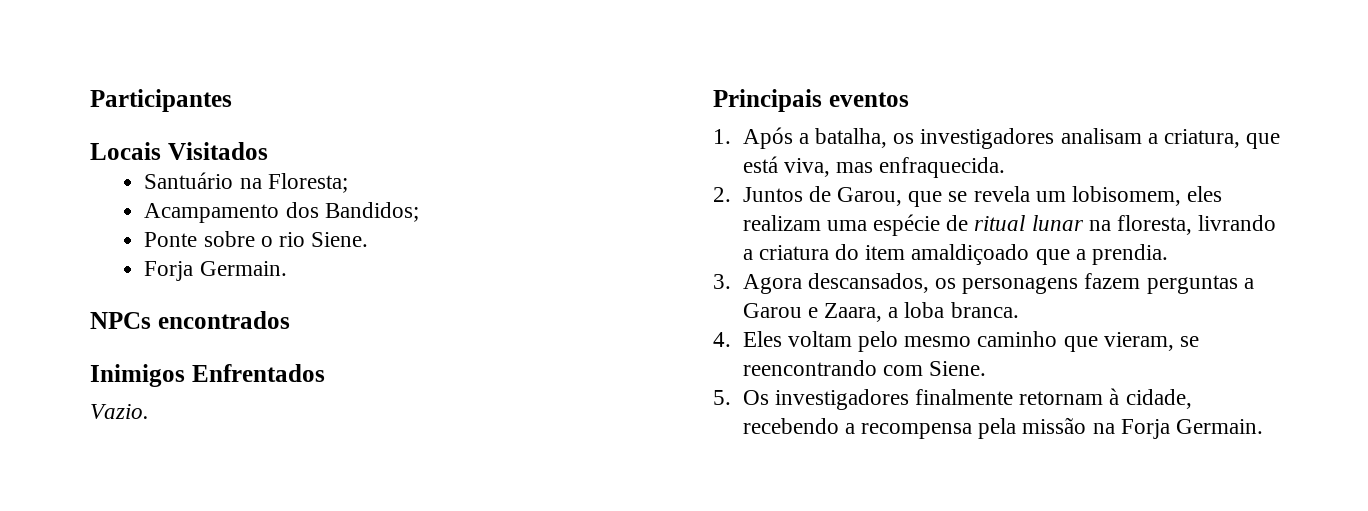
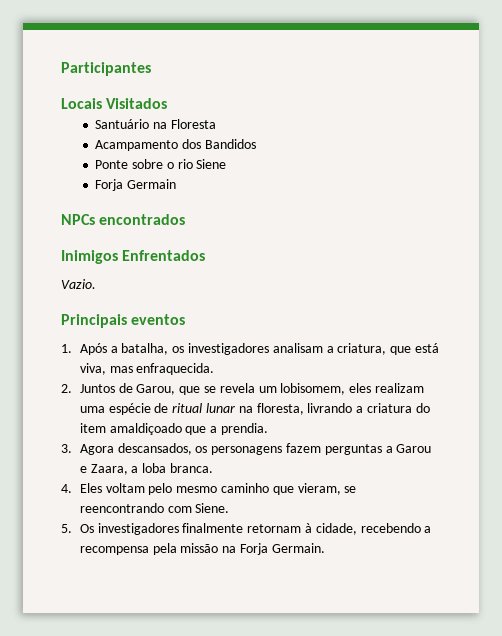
[267,173,348,193] Floresta; -> [170,119,216,129] Floresta
[324,202,419,222] Bandidos; -> [204,139,256,149] Bandidos
[311,232,369,247] [144,261,287,281] Siene. // Forja Germain. -> [196,159,227,169] [95,179,177,191] Siene // Forja Germain

